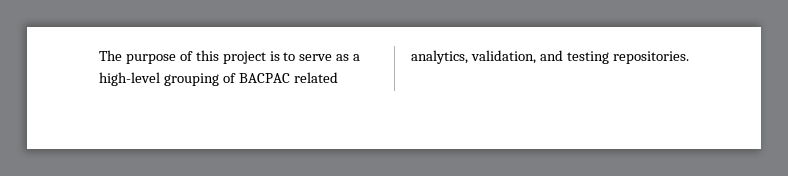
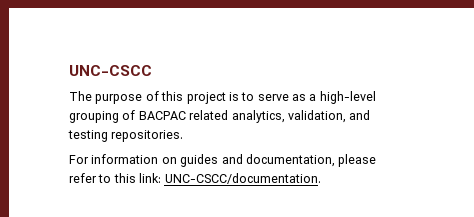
(99, 55) none -> [69,65,152,76] UNC-CSCC //
(689, 57) none -> [69,154,377,167] [69,173,321,184] // For information on guides and documentation, please refer to this link: UNC-CSCC/documentation.

